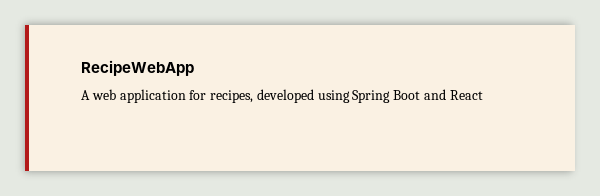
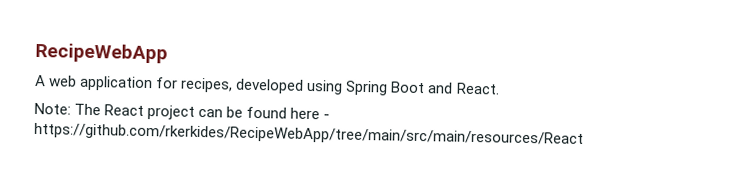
[449,90,483,100] React -> [455,82,500,95] [34,102,331,120] [34,122,584,148] React. // Note: The React project can be found here - https://github.com/rkerkides/RecipeWebApp/tree/main/src/main/resources/React

